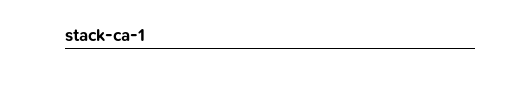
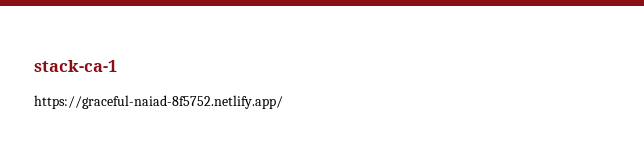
(145, 35) none -> [34,95,283,109] // https://graceful-naiad-8f5752.netlify.app/

